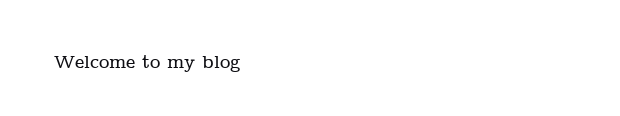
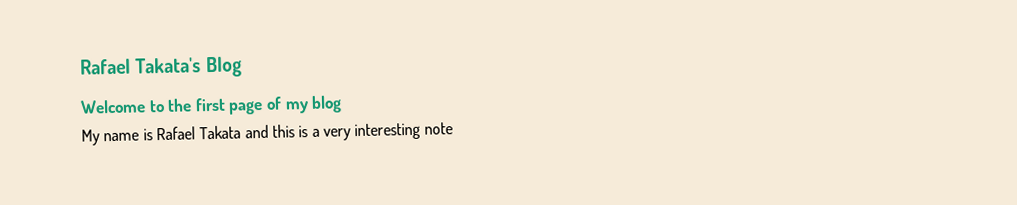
[54,55,241,72] Welcome to my blog -> [80,56,242,78] [80,95,343,115] [81,122,453,146] Rafael Takata's Blog // Welcome to the first page of my blog // My name is Rafael Takata and this is a very interesting note

